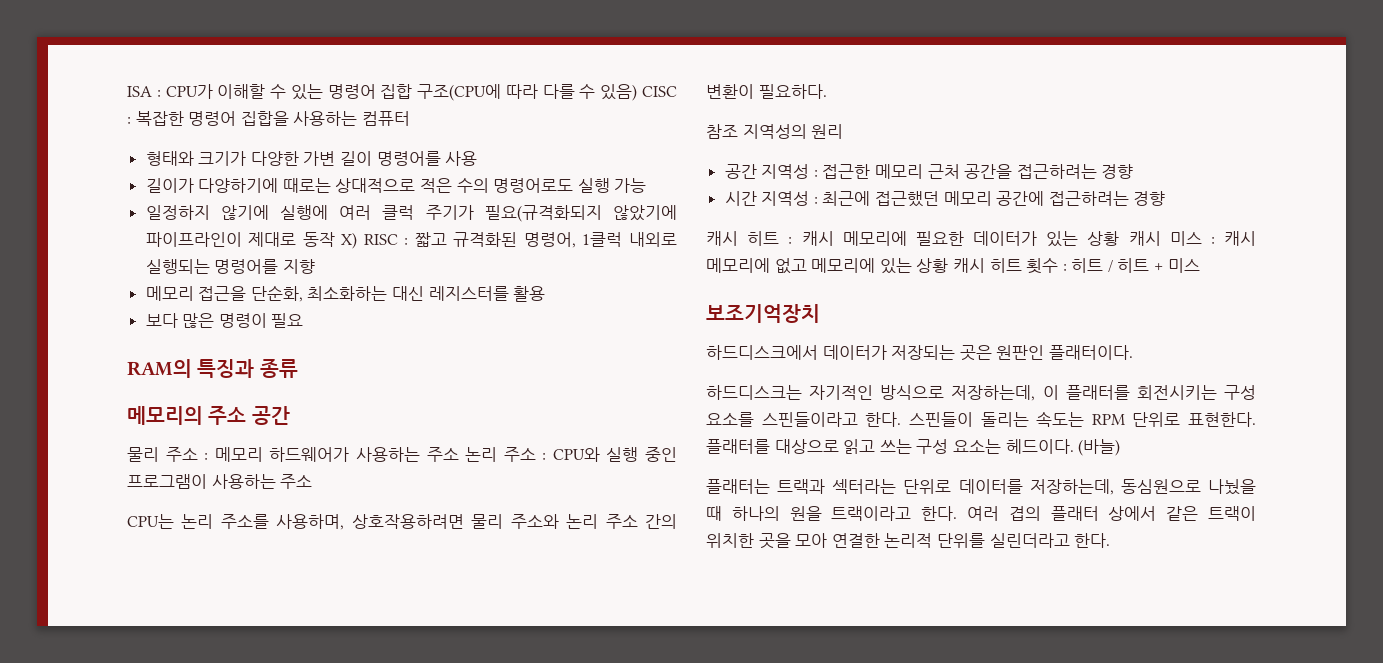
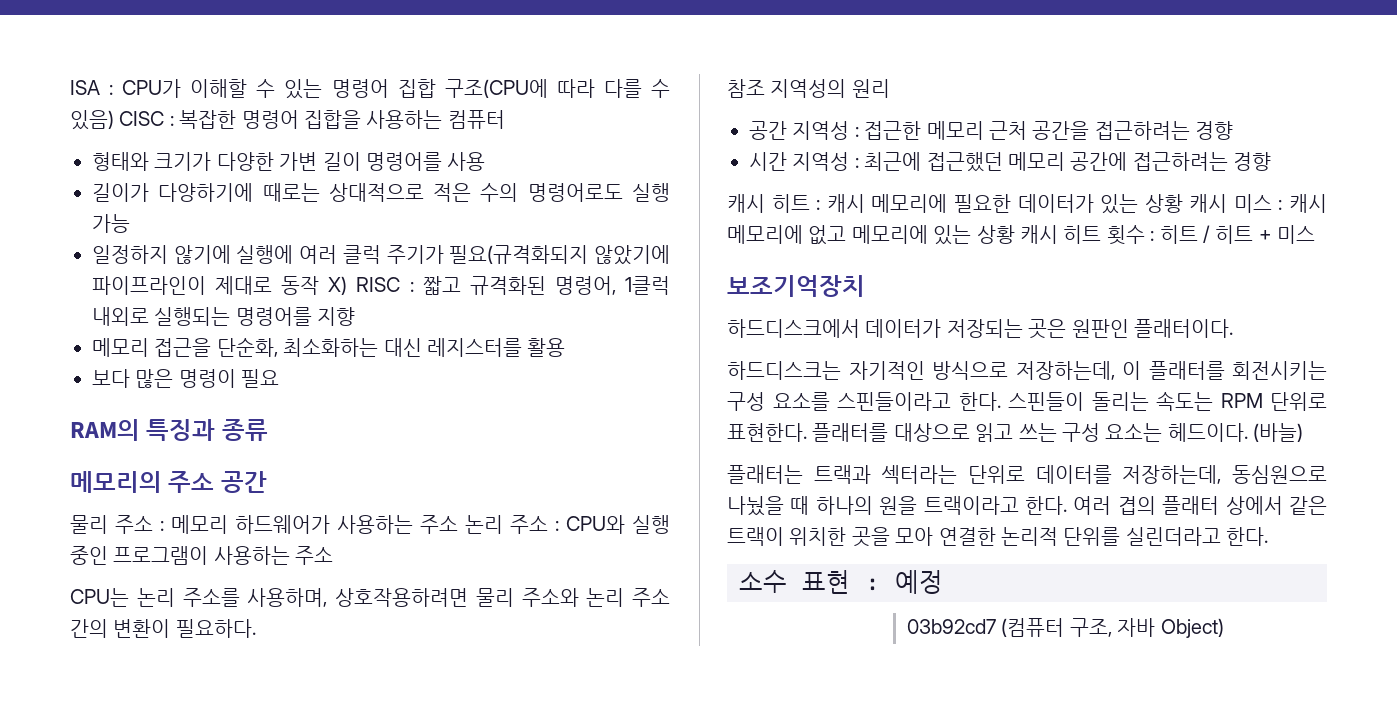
(1111, 540) none -> [739,570,943,594] [907,618,1224,638] // 소수 표현 : 예정 // 03b92cd7 (컴퓨터 구조, 자바 Object)

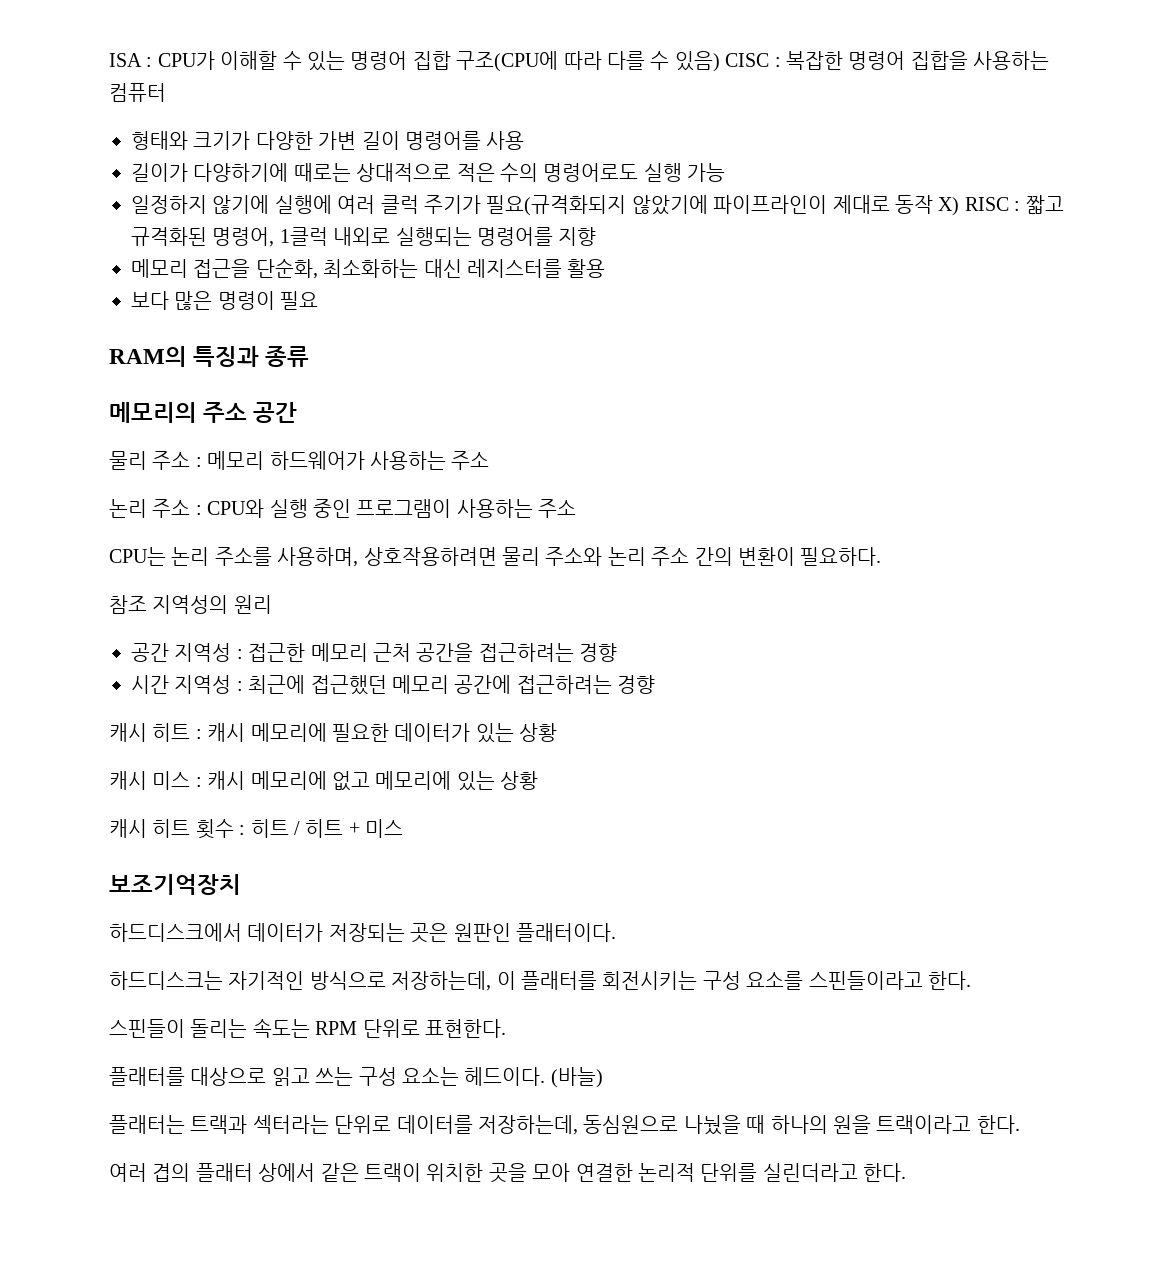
(458, 524) none -> (490, 460) //
(1183, 203) none -> (558, 732) //
(1015, 234) none -> (539, 780) //
(1001, 401) none -> (971, 980) //
(807, 432) none -> (506, 1028) //
(1067, 505) none -> (1020, 1124) //
[739,570,943,594] [907,618,1224,638] // 소수 표현 : 예정 // 03b92cd7 (컴퓨터 구조, 자바 Object) -> (907, 1172) none

